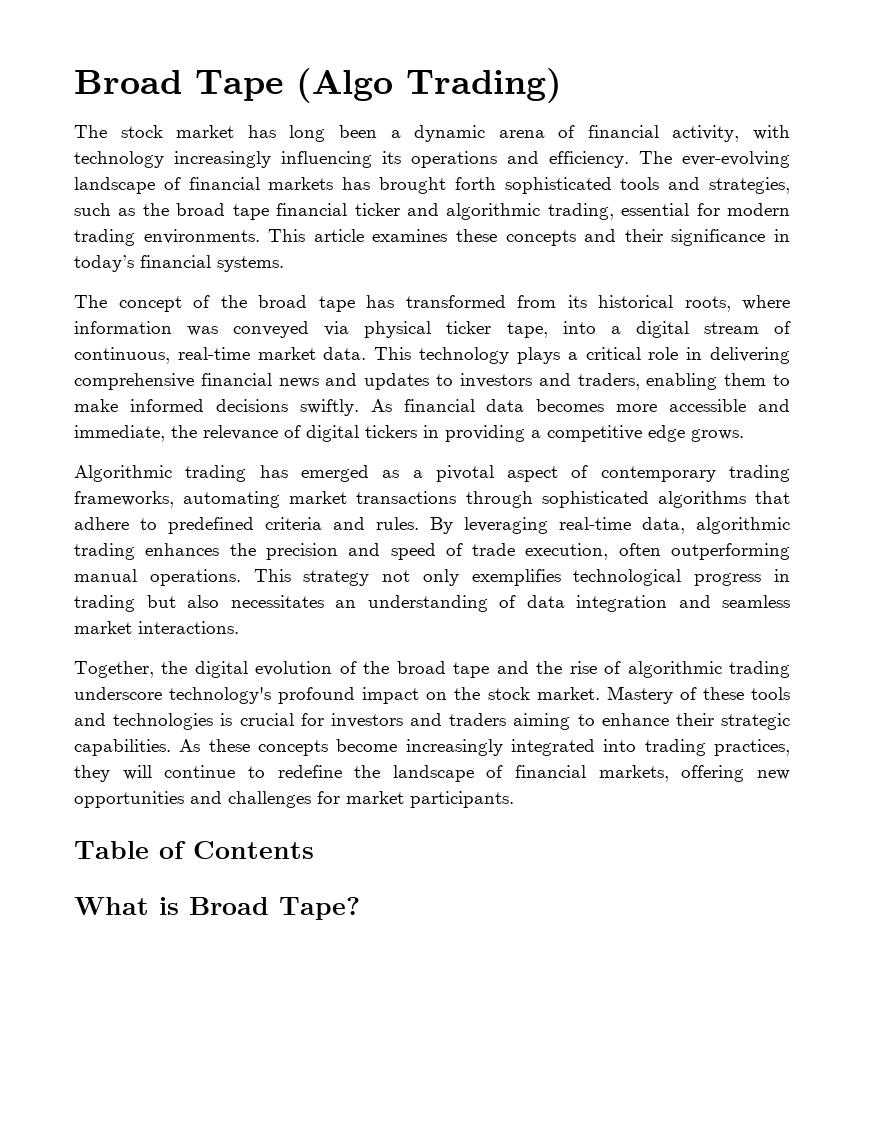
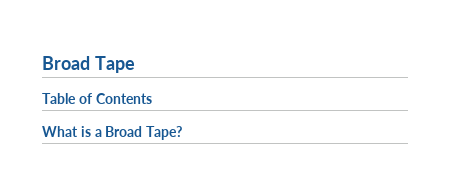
[296,68,562,103] [74,125,790,142] [74,151,790,168] [74,177,790,194] [74,203,790,220] [74,229,791,246] [74,255,284,272] [74,295,790,312] [74,321,791,338] [74,347,791,364] [74,373,791,390] [74,399,790,416] [74,425,744,442] [74,465,790,482] [74,491,790,508] [74,517,790,534] [74,543,790,560] [74,569,790,586] [74,595,790,612] [74,621,239,634] [74,661,790,678] [74,686,790,704] [74,713,790,730] [74,739,791,756] [74,765,790,782] [74,791,514,808] (Algo Trading) // The stock market has long been a dynamic arena of financial activity, with technology increasingly influencing its operations and efficiency. The ever-evolving landscape of financial markets has brought forth sophisticated tools and strategies, such as the broad tape financial ticker and algorithmic trading, essential for modern trading environments. This article examines these concepts and their significance in today’s financial systems. // The concept of the broad tape has transformed from its historical roots, where information was conveyed via physical ticker tape, into a digital stream of continuous, real-time market data. This technology plays a critical role in delivering comprehensive financial news and updates to investors and traders, enabling them to make informed decisions swiftly. As financial data becomes more accessible and immediate, the relevance of digital tickers in providing a competitive edge grows. // Algorithmic trading has emerged as a pivotal aspect of contemporary trading frameworks, automating market transactions through sophisticated algorithms that adhere to predefined criteria and rules. By leveraging real-time data, algorithmic trading enhances the precision and speed of trade execution, often outperforming manual operations. This strategy not only exemplifies technological progress in trading but also necessitates an understanding of data integration and seamless market interactions. // Together, the digital evolution of the broad tape and the rise of algorithmic trading underscore technology's profound impact on the stock market. Mastery of these tools and technologies is crucial for investors and traders aiming to enhance their strategic capabilities. As these concepts become increasingly integrated into trading practices, they will continue to redefine the landscape of financial markets, offering new opportunities and challenges for market participants. -> (135, 64) none
(179, 906) none -> [94,129,102,137] a

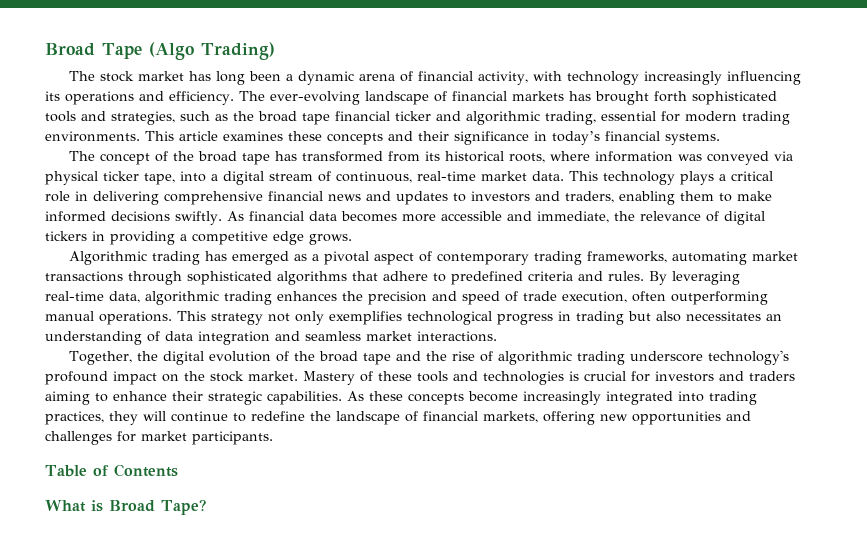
(135, 64) none -> [148,42,275,60] [68,71,801,85] [45,91,777,105] [45,111,790,125] [45,131,720,145] [68,151,793,165] [45,171,773,185] [45,191,772,205] [45,211,765,225] [45,231,352,245] [68,251,798,265] [45,271,740,285] [45,291,768,305] [45,311,782,325] [45,331,497,345] [68,350,789,365] [45,371,795,385] [45,391,757,405] [45,411,751,425] [45,431,273,445] (Algo Trading) // The stock market has long been a dynamic arena of financial activity, with technology increasingly influencing its operations and efficiency. The ever-evolving landscape of financial markets has brought forth sophisticated tools and strategies, such as the broad tape financial ticker and algorithmic trading, essential for modern trading environments. This article examines these concepts and their significance in today’s financial systems. // The concept of the broad tape has transformed from its historical roots, where information was conveyed via physical ticker tape, into a digital stream of continuous, real-time market data. This technology plays a critical role in delivering comprehensive financial news and updates to investors and traders, enabling them to make informed decisions swiftly. As financial data becomes more accessible and immediate, the relevance of digital tickers in providing a competitive edge grows. // Algorithmic trading has emerged as a pivotal aspect of contemporary trading frameworks, automating market transactions through sophisticated algorithms that adhere to predefined criteria and rules. By leveraging real-time data, algorithmic trading enhances the precision and speed of trade execution, often outperforming manual operations. This strategy not only exemplifies technological progress in trading but also necessitates an understanding of data integration and seamless market interactions. // Together, the digital evolution of the broad tape and the rise of algorithmic trading underscore technology's profound impact on the stock market. Mastery of these tools and technologies is crucial for investors and traders aiming to enhance their strategic capabilities. As these concepts become increasingly integrated into trading practices, they will continue to redefine the landscape of financial markets, offering new opportunities and challenges for market participants.
[94,129,102,137] a -> (103, 506) none

